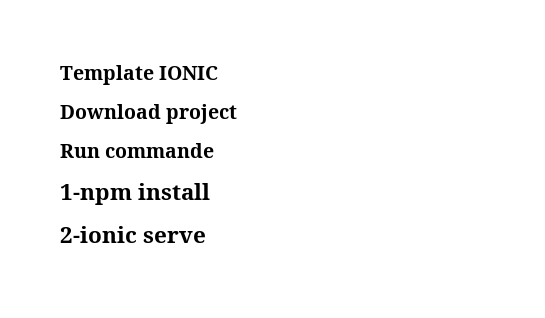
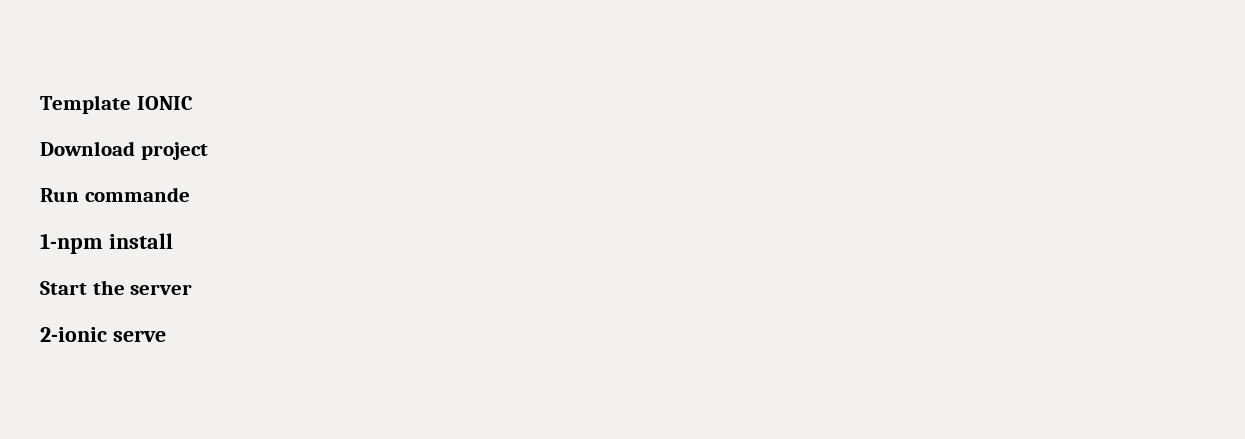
(211, 191) none -> [40,280,193,295] // Start the server

